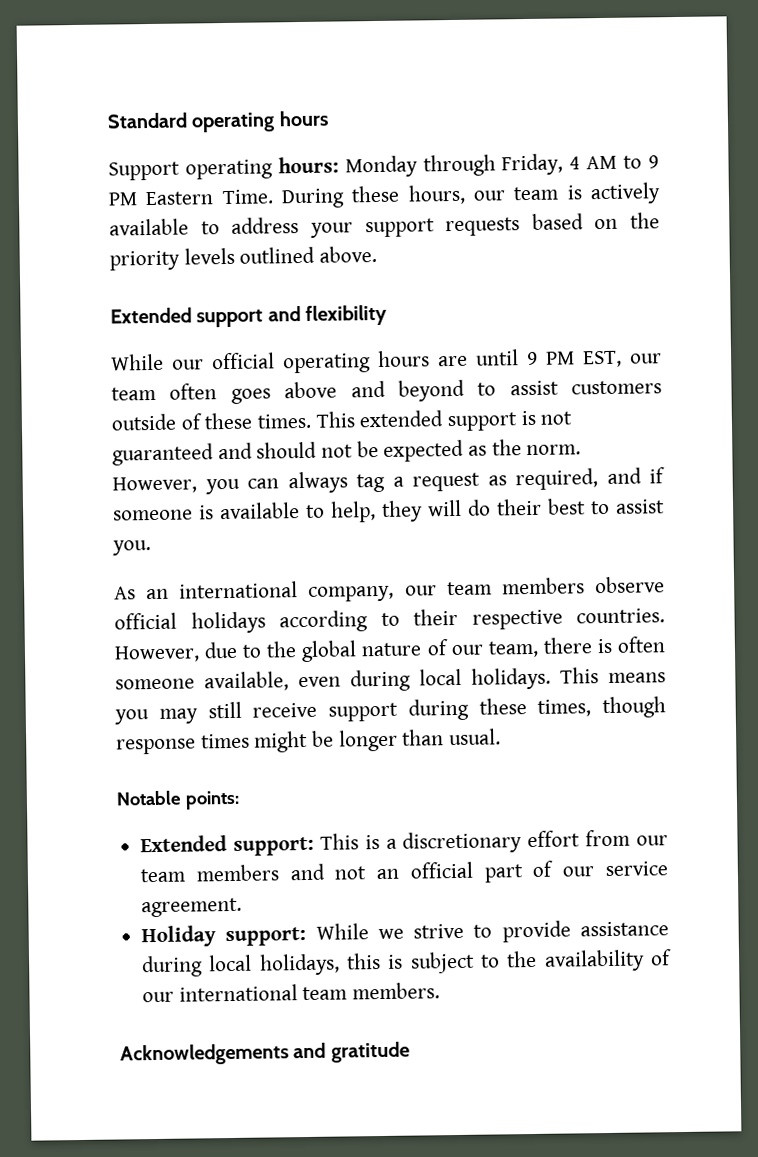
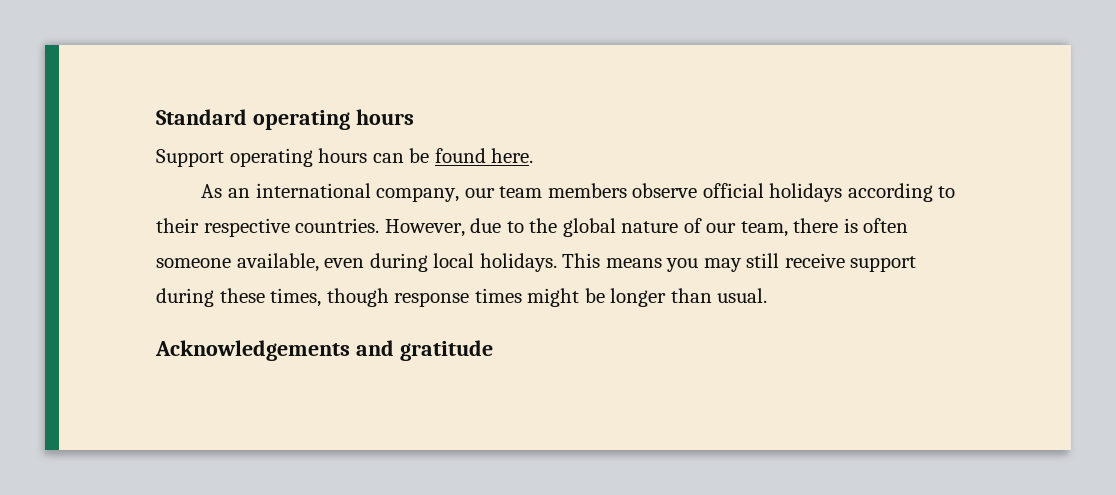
[277,153,660,178] [108,182,661,209] [109,212,660,238] [109,245,378,271] [110,304,388,328] [111,349,662,374] [111,379,662,404] [111,410,573,432] [112,439,582,466] [112,467,665,495] [113,498,665,523] [112,540,151,556] hours: Monday through Friday, 4 AM to 9 PM Eastern Time. During these hours, our team is actively available to address your support requests based on the priority levels outlined above. // Extended support and flexibility // While our official operating hours are until 9 PM EST, our team often goes above and beyond to assist customers outside of these times. This extended support is not guaranteed and should not be expected as the norm. However, you can always tag a request as required, and if someone is available to help, they will do their best to assist you. -> [318,148,534,163] hours can be found here.
[116,790,240,810] [140,829,668,856] [140,860,668,883] [141,897,243,918] [141,920,669,948] [141,949,672,978] [142,982,441,1003] // Notable points: // Extended support: This is a discretionary effort from our team members and not an official part of our service agreement. // Holiday support: While we strive to provide assistance during local holidays, this is subject to the availability of our international team members. -> (768, 295) none

